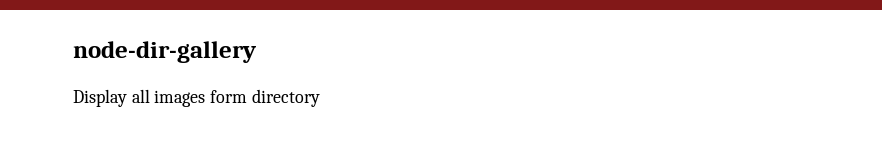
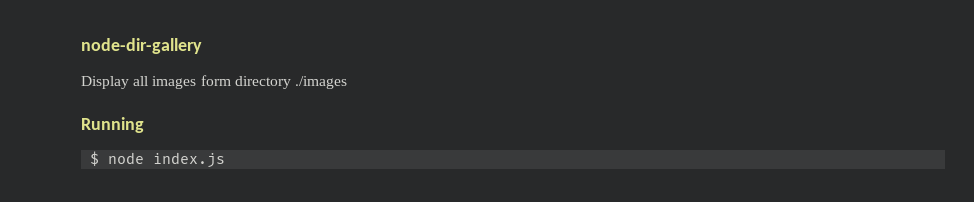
(320, 98) none -> [294,76,347,89] [81,117,144,133] [90,151,226,168] ./images // Running // $ node index.js

